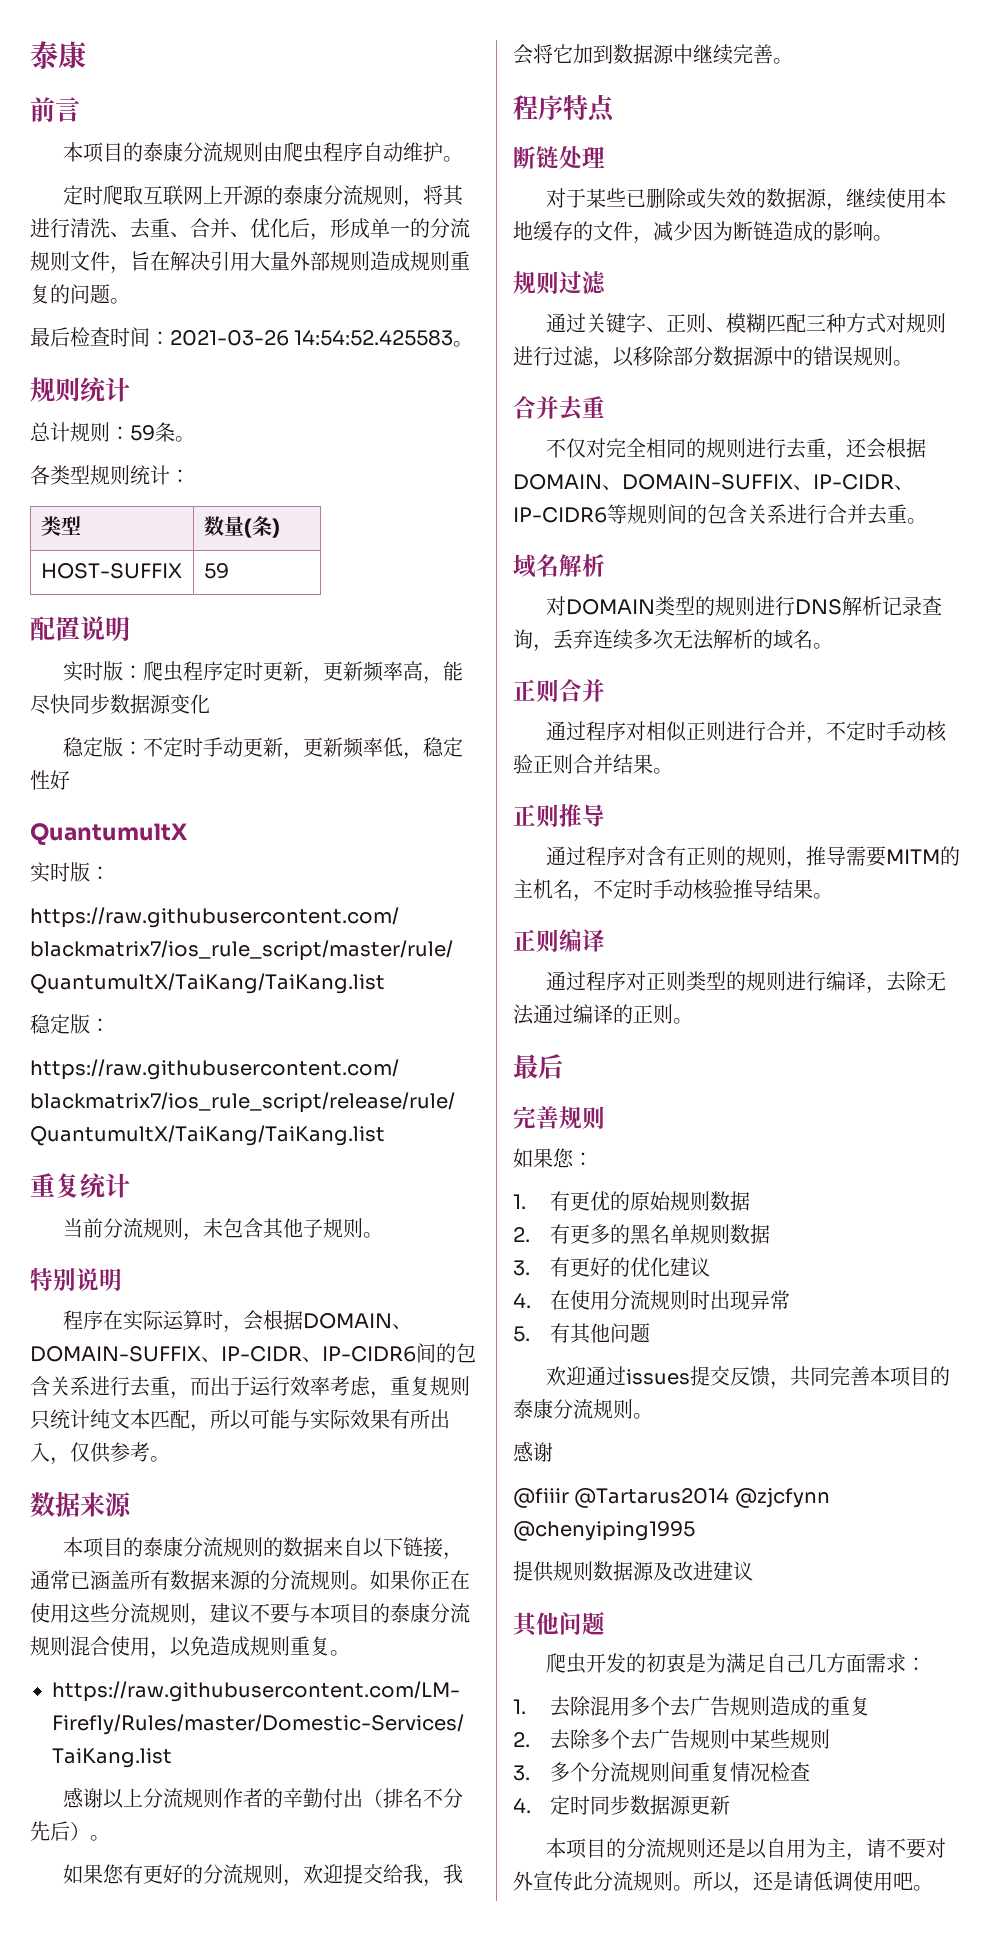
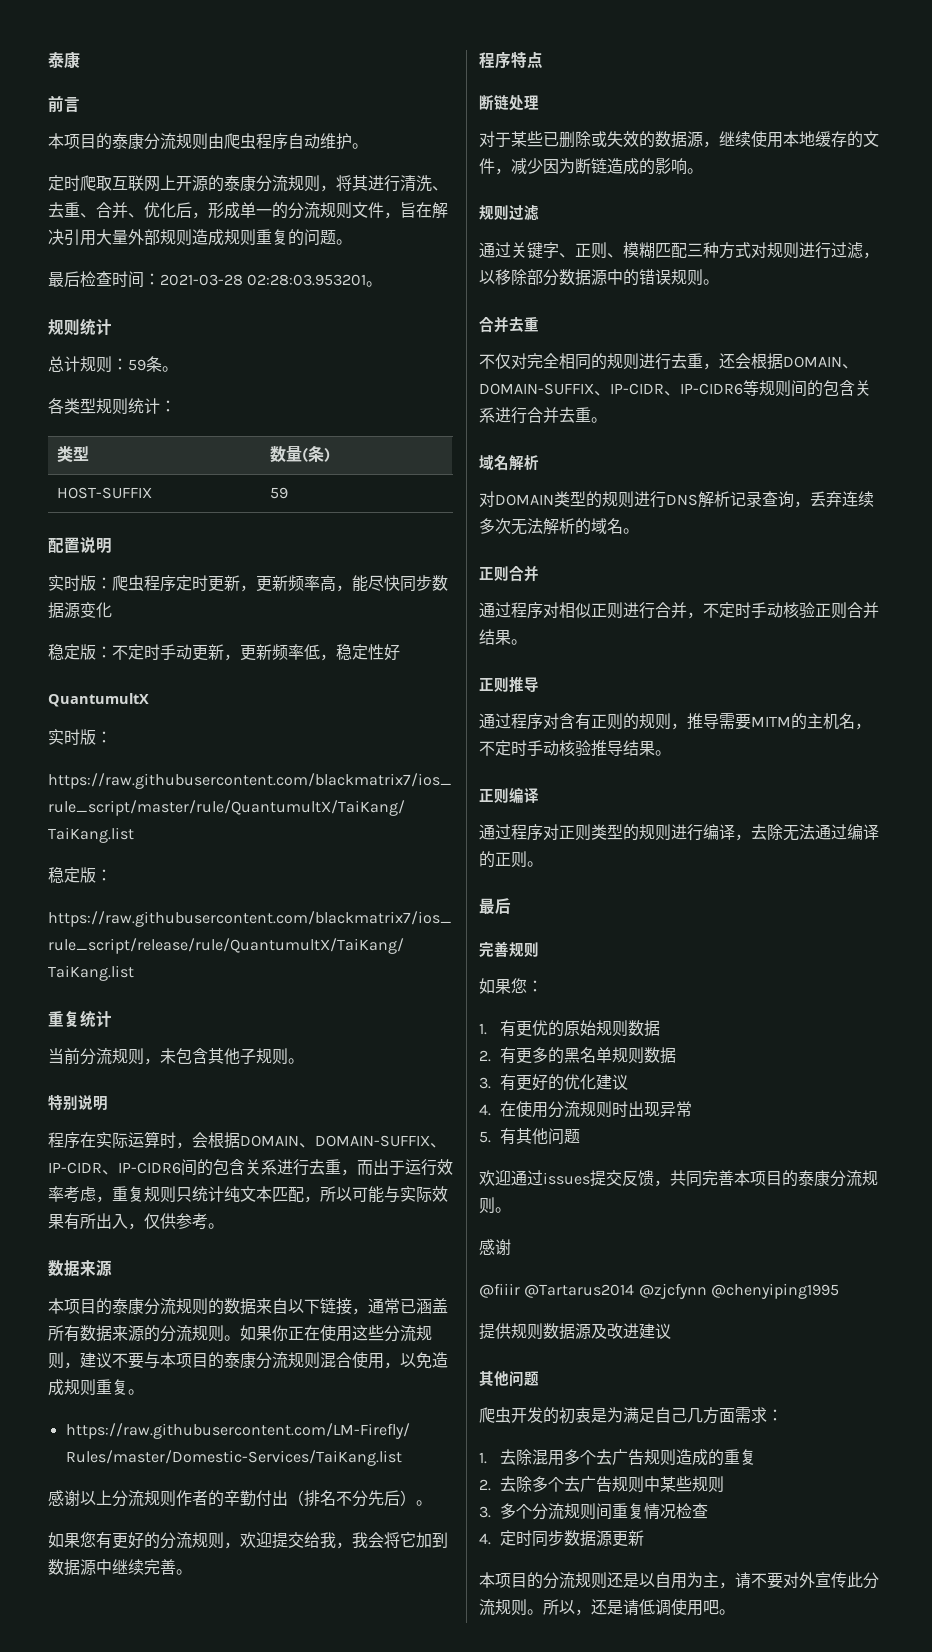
[170,330,454,346] 2021-03-26 14:54:52.425583 -> [160,274,367,286] 2021-03-28 02:28:03.953201

